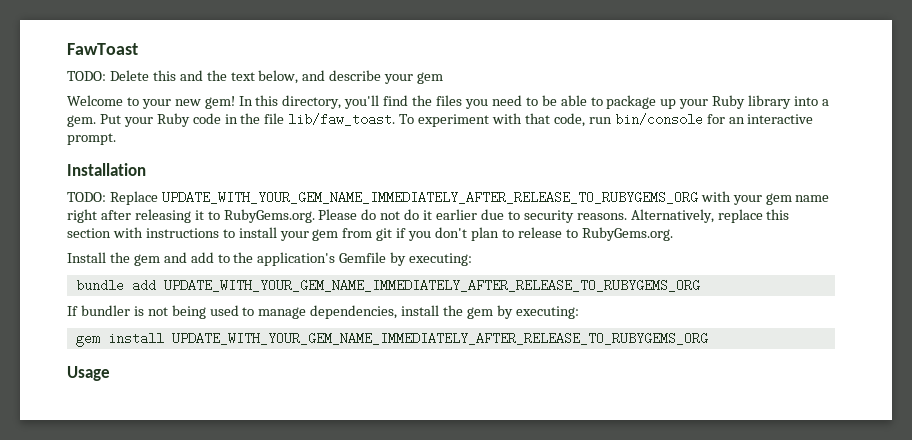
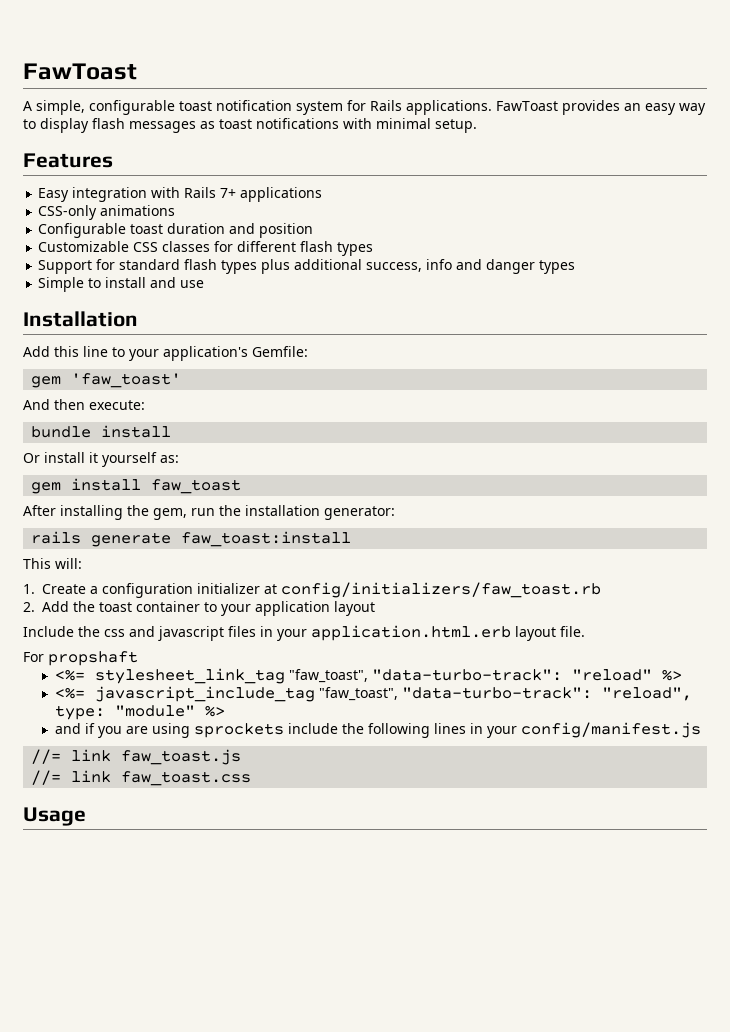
[67,70,444,84] [67,95,829,109] [67,113,814,127] [67,133,116,145] [67,163,146,176] [67,191,830,205] [67,209,790,223] [67,227,673,241] [67,252,473,266] [75,279,700,292] [67,305,579,319] [75,332,708,347] TODO: Delete this and the text below, and describe your gem // Welcome to your new gem! In this directory, you'll find the files you need to be able to package up your Ruby library into a gem. Put your Ruby code in the file lib/faw_toast. To experiment with that code, run bin/console for an interactive prompt. // Installation // TODO: Replace UPDATE_WITH_YOUR_GEM_NAME_IMMEDIATELY_AFTER_RELEASE_TO_RUBYGEMS_ORG with your gem name right after releasing it to RubyGems.org. Please do not do it earlier due to security reasons. Alternatively, replace this section with instructions to install your gem from git if you don't plan to release to RubyGems.org. // Install the gem and add to the application's Gemfile by executing: // bundle add UPDATE_WITH_YOUR_GEM_NAME_IMMEDIATELY_AFTER_RELEASE_TO_RUBYGEMS_ORG // If bundler is not being used to manage dependencies, install the gem by executing: // gem install UPDATE_WITH_YOUR_GEM_NAME_IMMEDIATELY_AFTER_RELEASE_TO_RUBYGEMS_ORG -> [23,100,706,115] [23,118,477,133] [23,153,113,168] [38,187,323,202] [38,205,176,220] [38,223,314,238] [38,241,374,256] [38,259,576,274] [38,277,205,292] [23,311,138,327] [23,346,308,361] [31,373,182,388] [23,399,145,410] [31,425,172,438] [23,452,179,467] [31,478,242,494] [23,505,395,520] [31,531,352,547] [23,558,82,569] [23,582,601,598] [23,601,375,616] [23,625,585,641] [23,651,138,666] [54,668,682,684] [54,686,692,702] [54,705,225,720] [54,722,701,738] [31,749,242,765] [31,770,252,786] A simple, configurable toast notification system for Rails applications. FawToast provides an easy way to display flash messages as toast notifications with minimal setup. // Features // Easy integration with Rails 7+ applications // CSS-only animations // Configurable toast duration and position // Customizable CSS classes for different flash types // Support for standard flash types plus additional success, info and danger types // Simple to install and use // Installation // Add this line to your application's Gemfile: // gem 'faw_toast' // And then execute: // bundle install // Or install it yourself as: // gem install faw_toast // After installing the gem, run the installation generator: // rails generate faw_toast:install // This will: // 1. Create a configuration initializer at config/initializers/faw_toast.rb // 2. Add the toast container to your application layout // Include the css and javascript files in your application.html.erb layout file. // For propshaft // <%= stylesheet_link_tag "faw_toast", "data-turbo-track": "reload" %> // <%= javascript_include_tag "faw_toast", "data-turbo-track": "reload", type: "module" %> // and if you are using sprockets include the following lines in your config/manifest.js // //= link faw_toast.js // //= link faw_toast.css

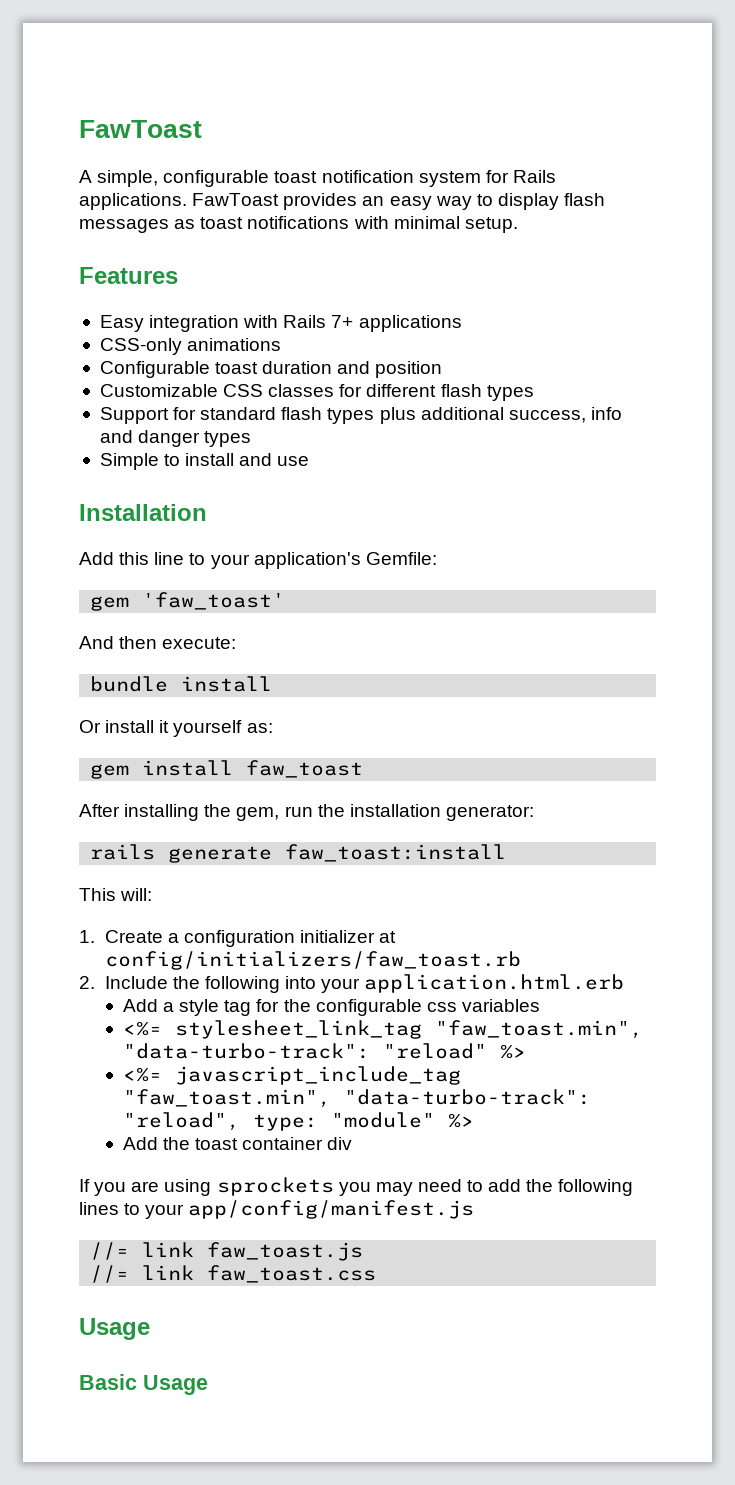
[42,601,375,616] [23,625,585,641] [23,651,138,666] Add the toast container to your application layout // Include the css and javascript files in your application.html.erb layout file. // For propshaft -> [104,974,625,993] [122,999,540,1016] Include the following into your application.html.erb // Add a style tag for the configurable css variables
[288,669,368,683] "faw_toast", -> [434,1020,643,1039] "faw_toast.min",
[318,687,398,701] "faw_toast", -> [122,1089,331,1108] "faw_toast.min",
[54,722,701,738] and if you are using sprockets include the following lines in your config/manifest.js -> [122,1137,353,1150] [79,1177,634,1196] [79,1200,475,1219] Add the toast container div // If you are using sprockets you may need to add the following lines to your app/config/manifest.js
(86, 816) none -> [79,1374,208,1395] // Basic Usage

